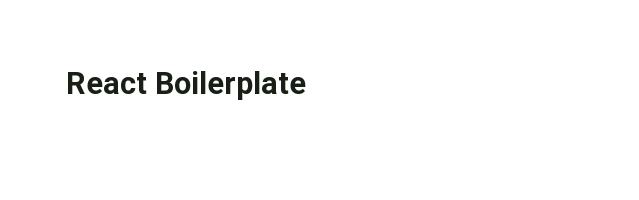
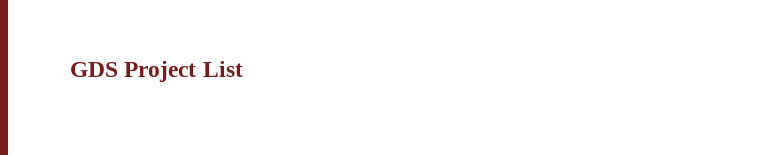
[66,71,307,100] React Boilerplate -> [70,61,243,82] GDS Project List

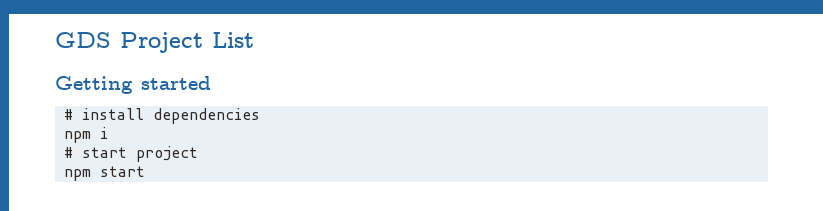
(243, 69) none -> [55,76,211,94] [64,108,261,124] [64,127,109,143] [64,146,199,162] [64,166,146,181] // Getting started // # install dependencies // npm i // # start project // npm start

